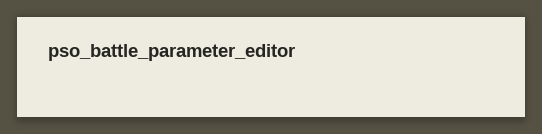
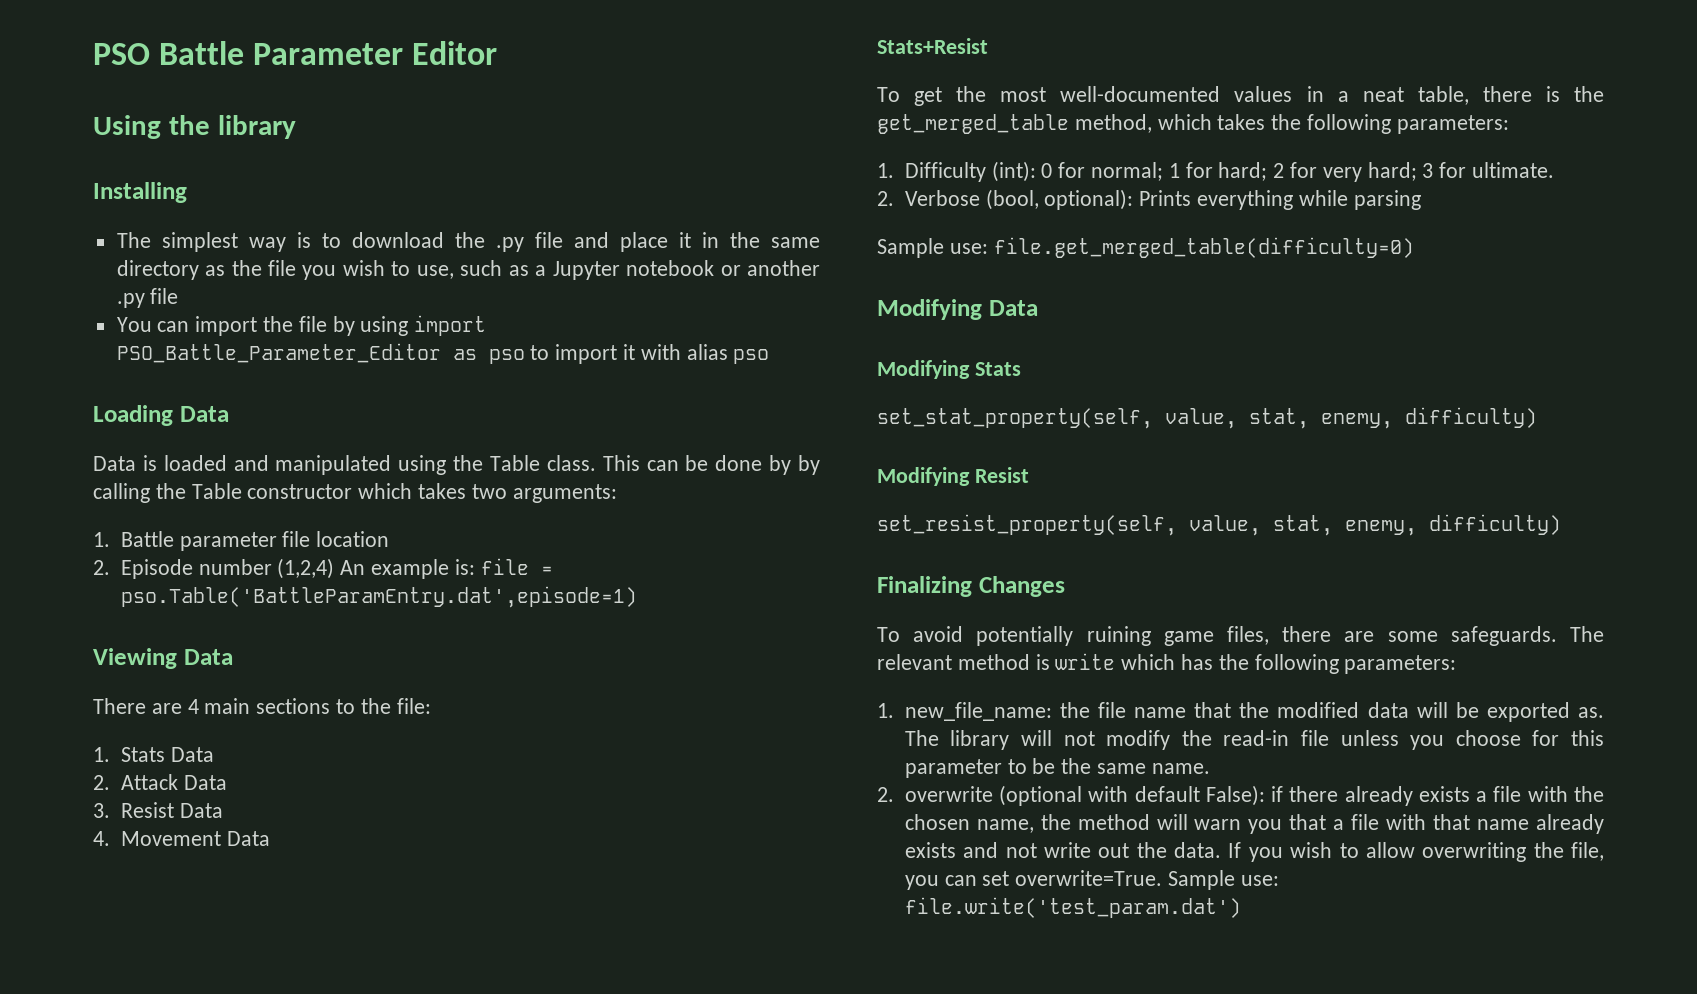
[48,44,295,61] pso_battle_parameter_editor -> [93,41,498,65] [93,115,296,139] [93,182,187,203] [116,232,820,252] [116,260,820,280] [116,288,179,308] [116,315,487,336] [116,343,770,364] [93,405,229,426] [93,455,820,475] [93,483,617,503] [93,531,390,551] [93,558,553,579] [120,586,637,608] [93,648,233,669] [93,698,431,714] [93,747,214,762] [93,774,227,790] [93,802,223,818] [93,831,270,846] [877,38,988,54] [877,86,1604,106] [877,114,1509,134] [877,161,1555,182] [877,189,1421,210] [877,237,1414,258] [877,299,1038,320] [877,360,1021,379] [877,407,1537,429] [877,467,1029,486] [877,514,1561,536] [877,576,1065,597] [877,626,1604,646] [877,653,1457,674] [877,702,1604,722] [904,730,1604,750] [904,758,1210,778] [877,785,1604,806] [904,814,1604,834] [904,842,1604,862] [904,870,1279,890] [904,897,1241,918] PSO Battle Parameter Editor // Using the library // Installing // The simplest way is to download the .py file and place it in the same directory as the file you wish to use, such as a Jupyter notebook or another .py file // You can import the file by using import PSO_Battle_Parameter_Editor as pso to import it with alias pso // Loading Data // Data is loaded and manipulated using the Table class. This can be done by by calling the Table constructor which takes two arguments: // 1. Battle parameter file location // 2. Episode number (1,2,4) An example is: file = pso.Table('BattleParamEntry.dat',episode=1) // Viewing Data // There are 4 main sections to the file: // 1. Stats Data // 2. Attack Data // 3. Resist Data // 4. Movement Data // Stats+Resist // To get the most well-documented values in a neat table, there is the get_merged_table method, which takes the following parameters: // 1. Difficulty (int): 0 for normal; 1 for hard; 2 for very hard; 3 for ultimate. // 2. Verbose (bool, optional): Prints everything while parsing // Sample use: file.get_merged_table(difficulty=0) // Modifying Data // Modifying Stats // set_stat_property(self, value, stat, enemy, difficulty) // Modifying Resist // set_resist_property(self, value, stat, enemy, difficulty) // Finalizing Changes // To avoid potentially ruining game files, there are some safeguards. The relevant method is write which has the following parameters: // 1. new_file_name: the file name that the modified data will be exported as. The library will not modify the read-in file unless you choose for this parameter to be the same name. // 2. overwrite (optional with default False): if there already exists a file with the chosen name, the method will warn you that a file with that name already exists and not write out the data. If you wish to allow overwriting the file, you can set overwrite=True. Sample use: file.write('test_param.dat')

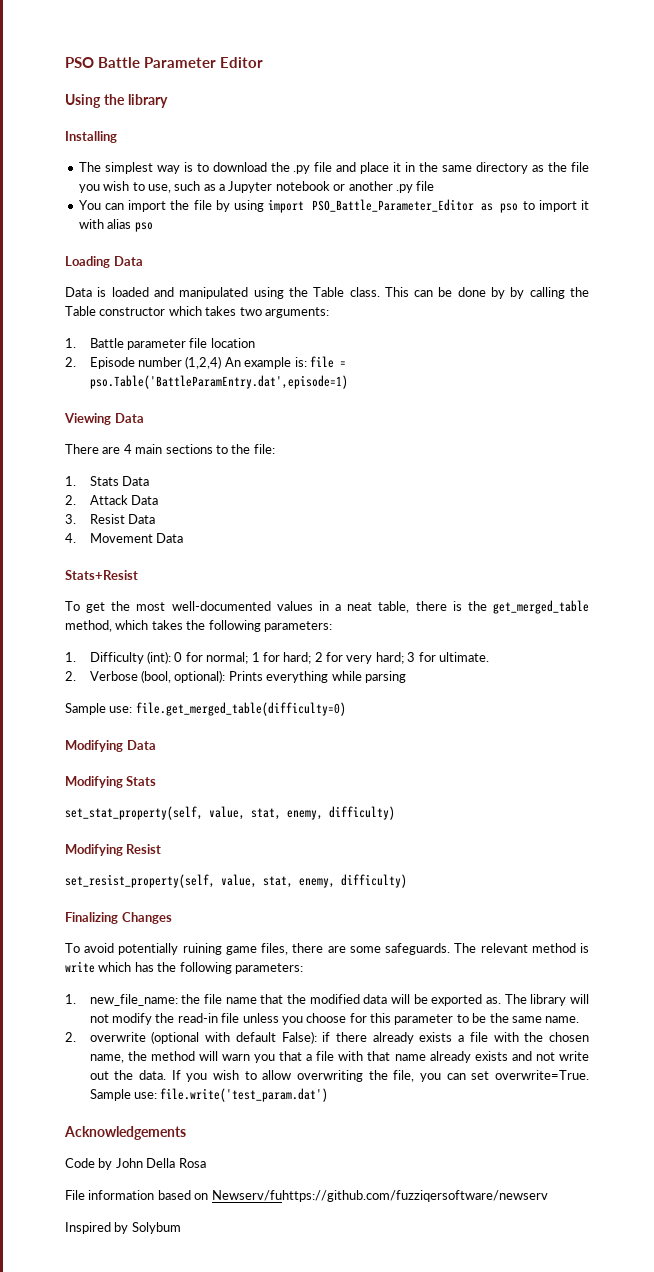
(1241, 907) none -> [64,1126,186,1140] [65,1158,206,1170] [65,1190,548,1202] [65,1222,181,1234] // Acknowledgements // Code by John Della Rosa // File information based on Newserv/fuhttps://github.com/fuzziqersoftware/newserv // Inspired by Solybum

